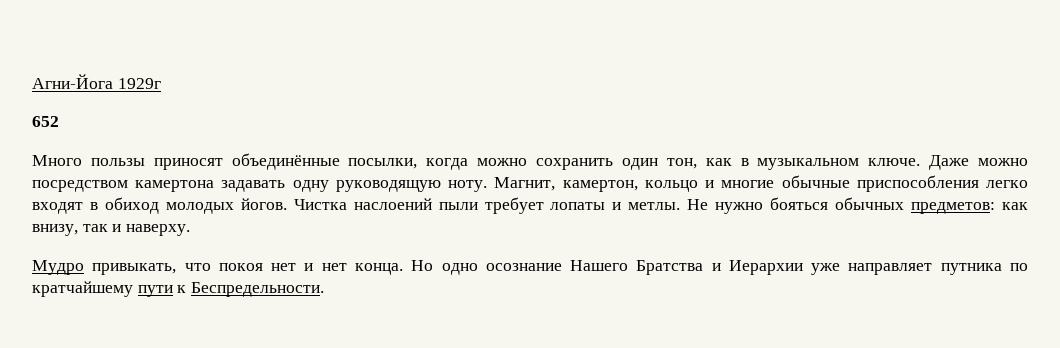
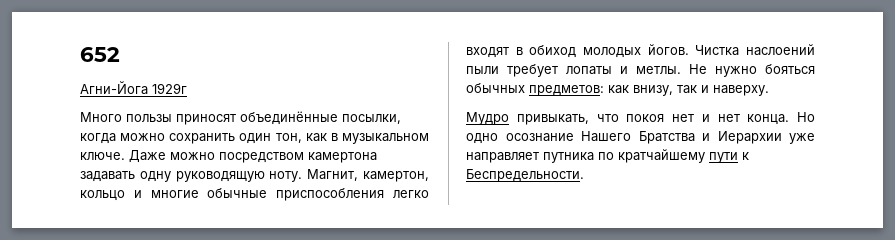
(32, 81) none -> [80,47,120,62] 652 //
[32,116,59,127] // 652 -> (187, 88) none

